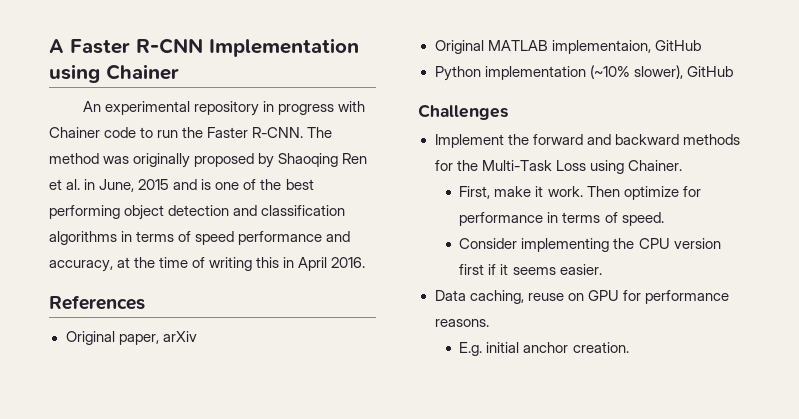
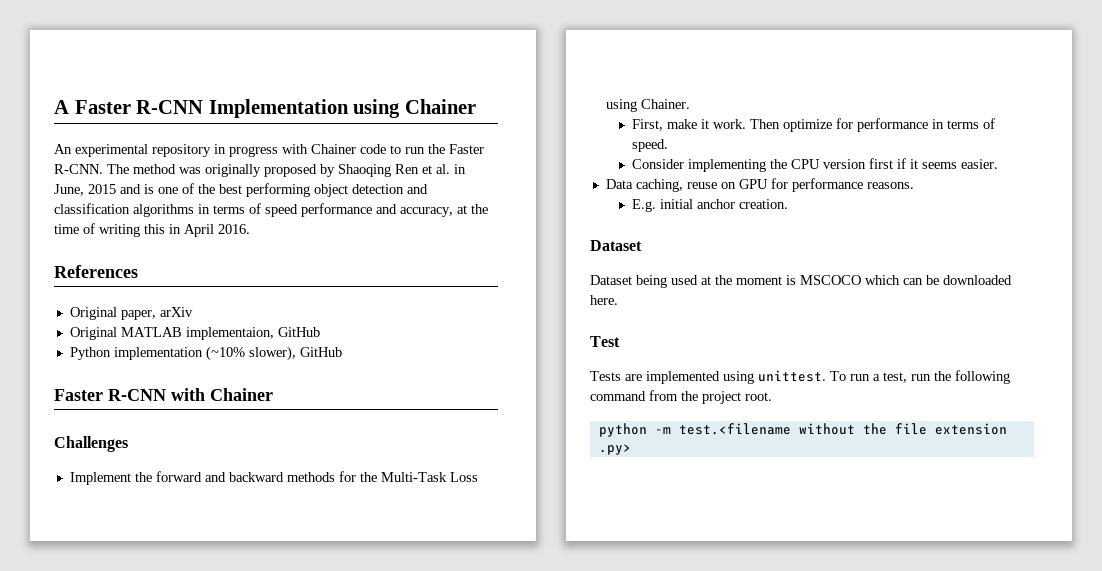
(733, 71) none -> [54,388,273,401] // Faster R-CNN with Chainer
(629, 347) none -> [590,240,642,251] [590,275,1012,288] [590,295,618,305] [590,336,620,347] [590,370,1010,384] [590,390,772,404] [598,423,1007,437] [598,444,631,455] // Dataset // Dataset being used at the moment is MSCOCO which can be downloaded here. // Test // Tests are implemented using unittest. To run a test, run the following command from the project root. // python -m test.<filename without the file extension .py>

